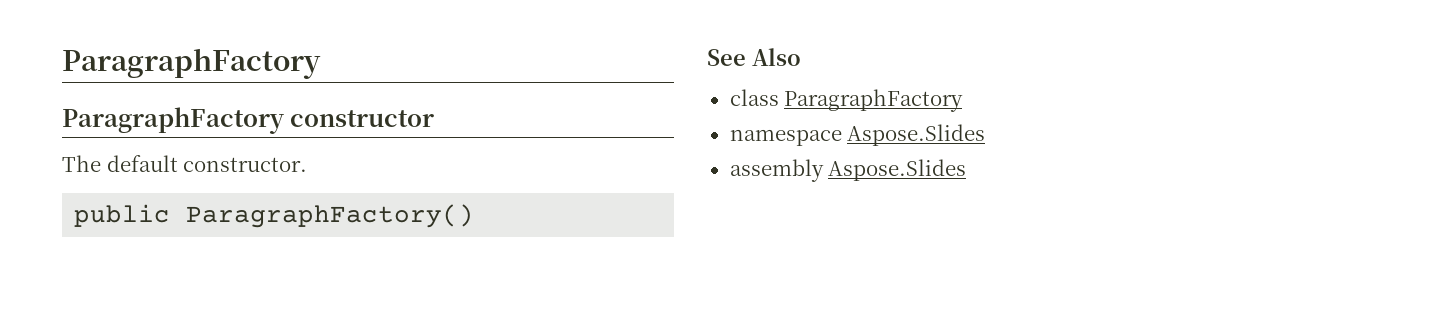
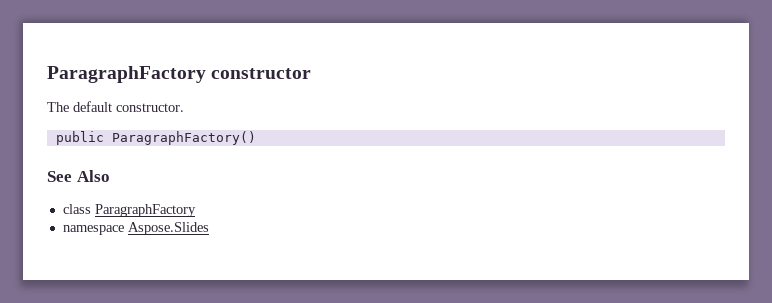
[62,48,321,79] [62,107,284,134] ParagraphFactory // ParagraphFactory -> [47,66,206,83] ParagraphFactory
[729,159,967,182] // assembly Aspose.Slides -> (209, 228) none

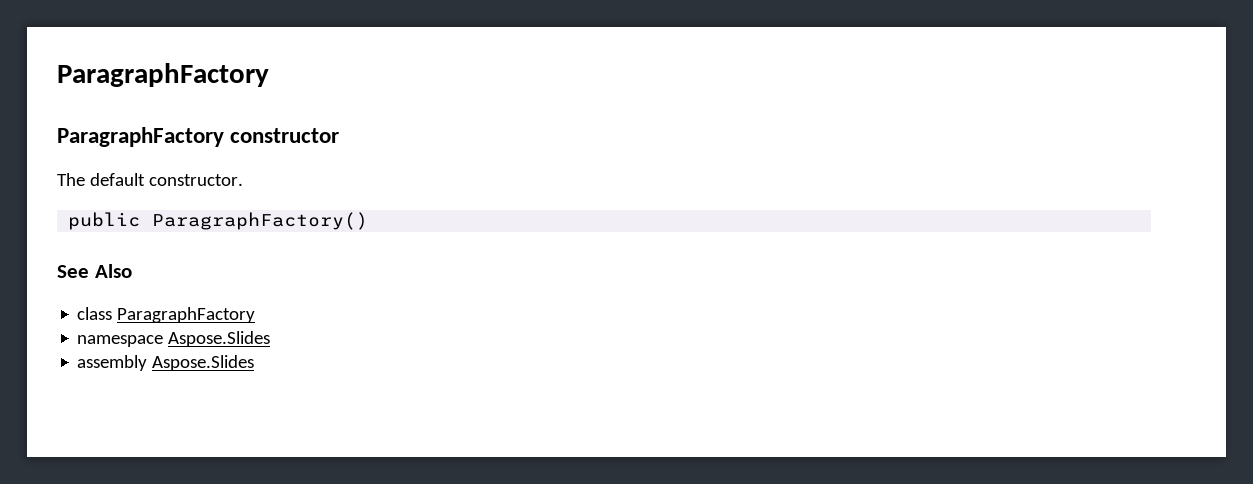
[47,66,206,83] ParagraphFactory -> [57,63,269,87] [57,127,224,147] ParagraphFactory // ParagraphFactory
(209, 228) none -> [77,355,255,371] // assembly Aspose.Slides

